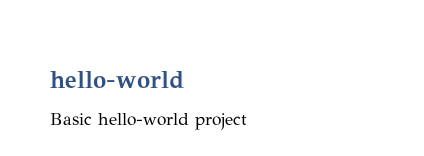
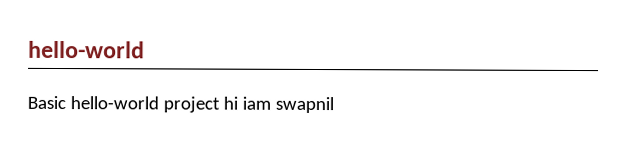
(247, 121) none -> [222,96,334,114] hi iam swapnil

